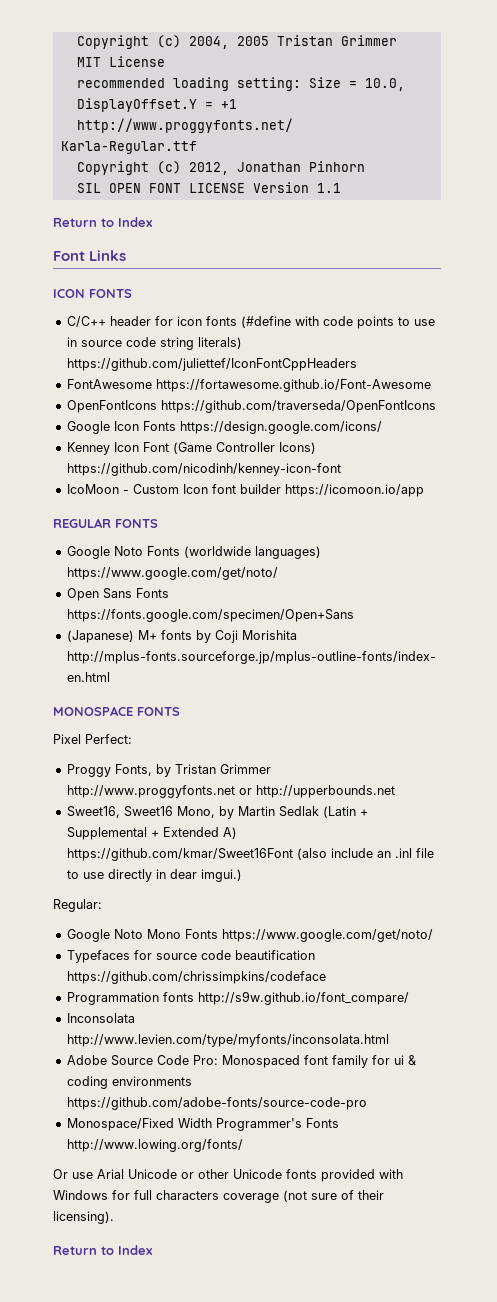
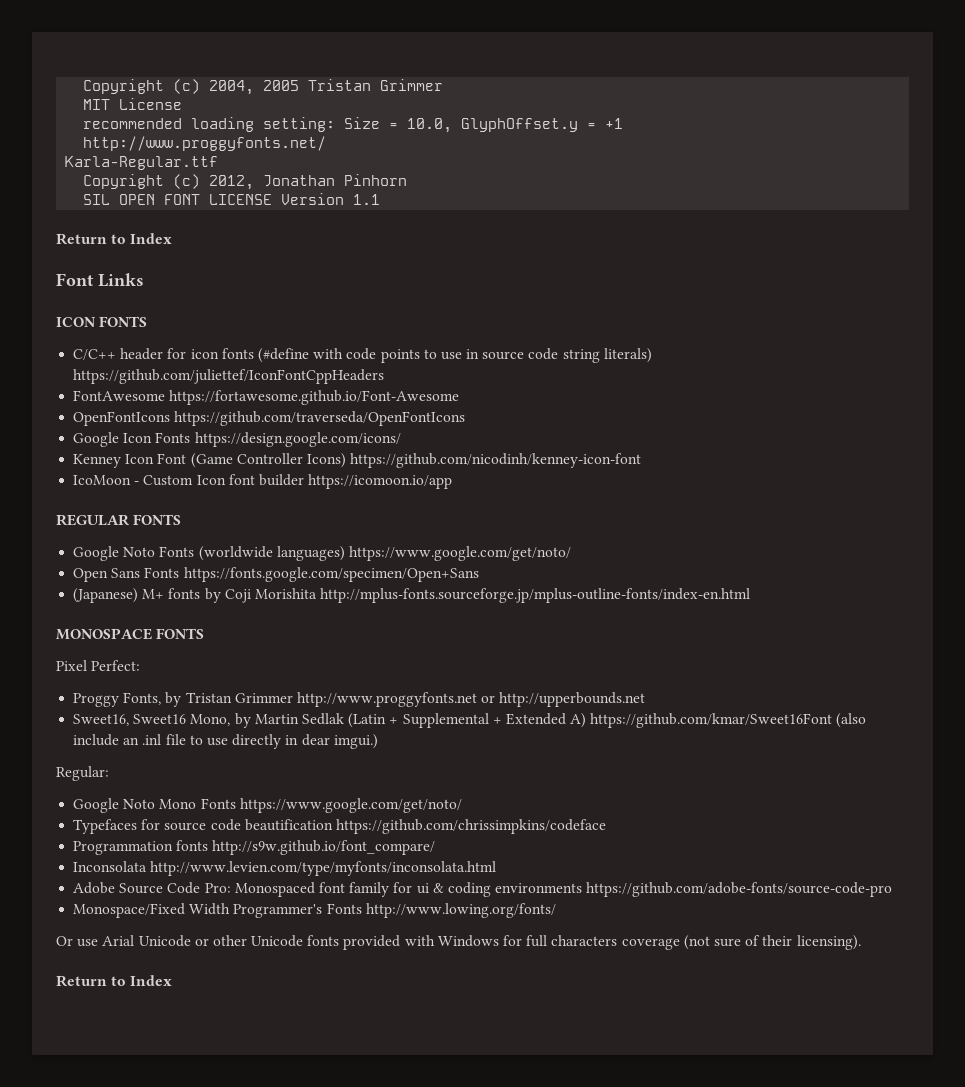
[76,98,197,112] DisplayOffset.Y -> [461,118,579,132] GlyphOffset.y

